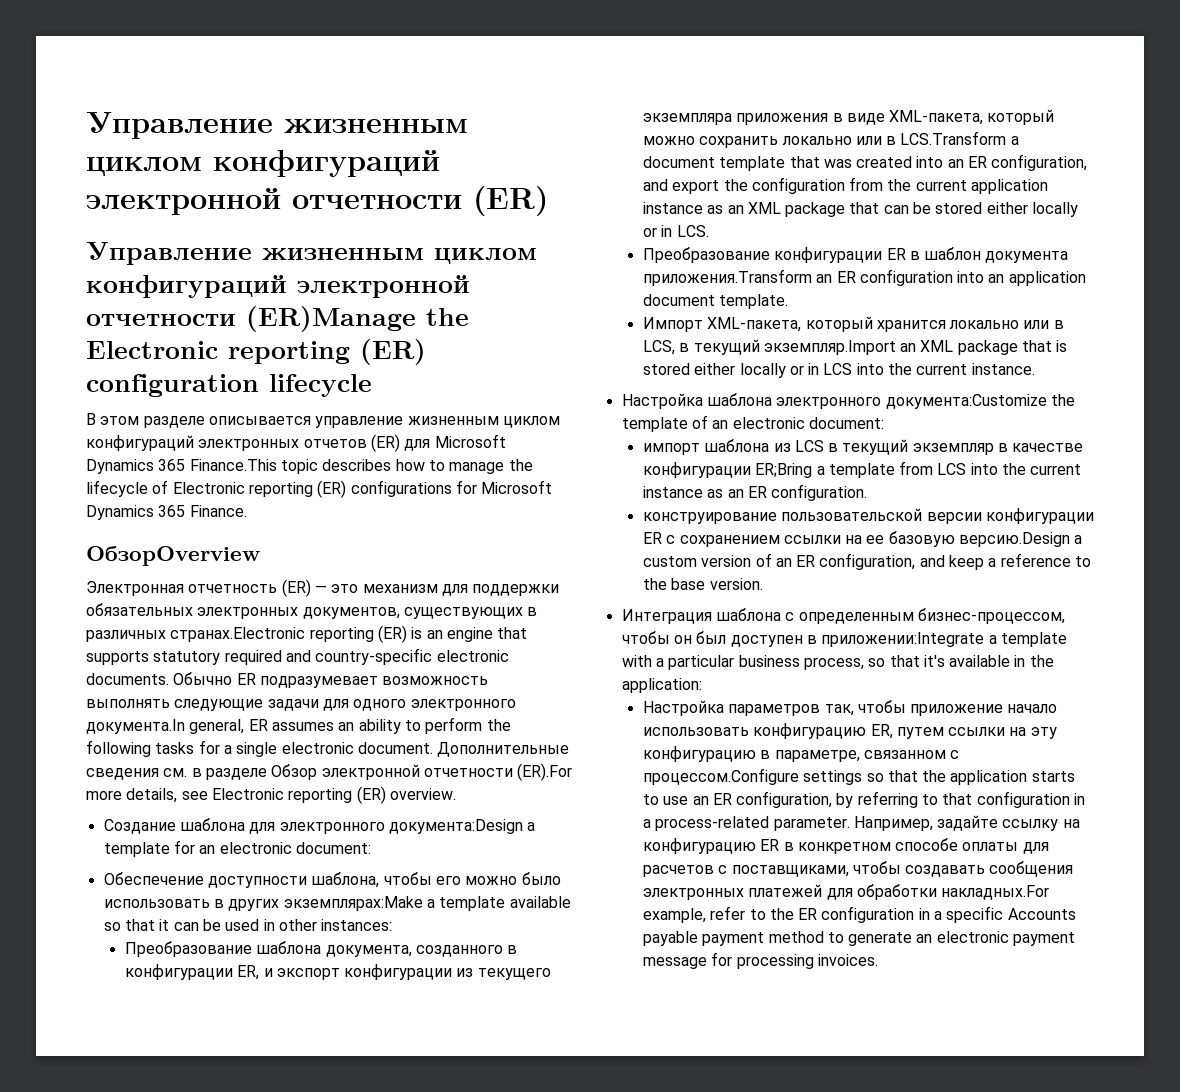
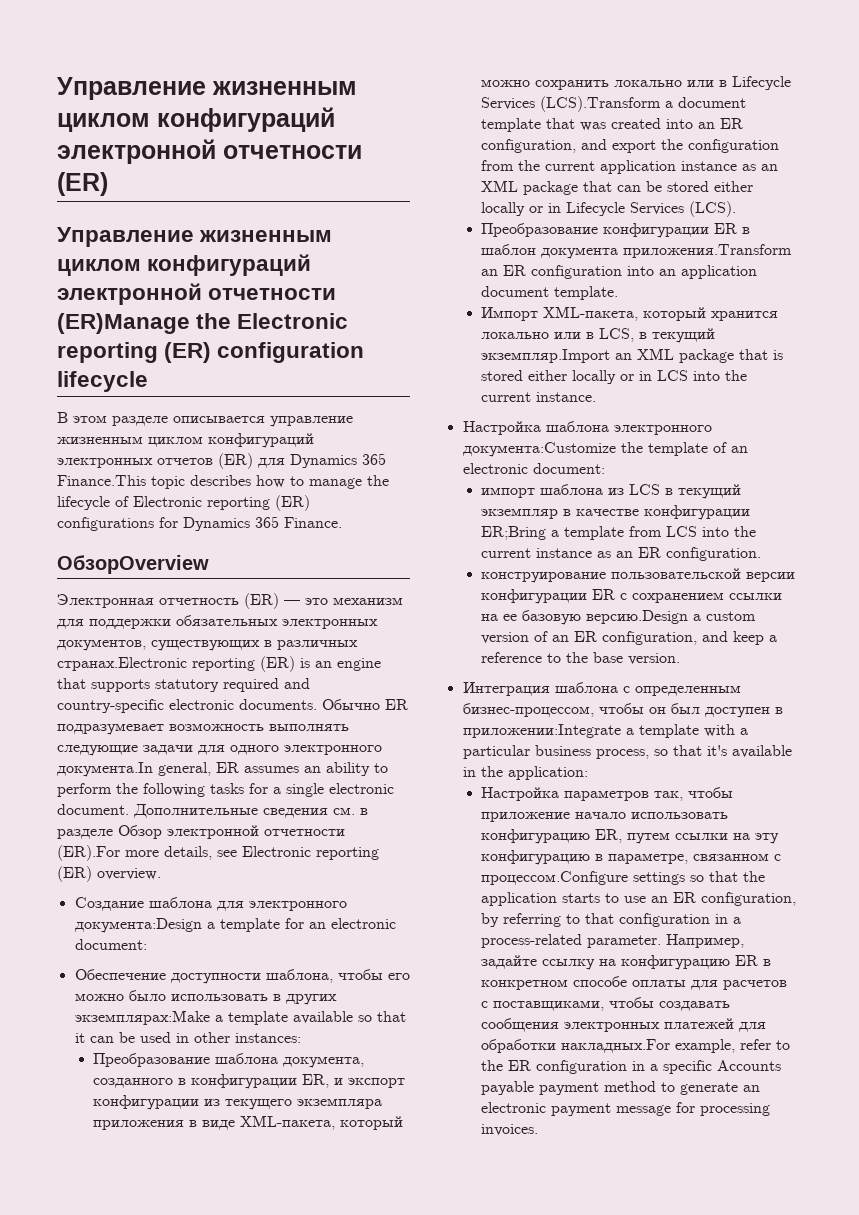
[434,434,506,448] Microsoft -> (285, 463) none
[481,480,553,494] Microsoft -> (178, 522) none
[900,131,1007,145] LCS.Transform -> [732,76,792,90] [481,96,662,112] Lifecycle Services (LCS).Transform
[676,225,709,237] LCS. -> [566,201,737,217] Lifecycle Services (LCS).

